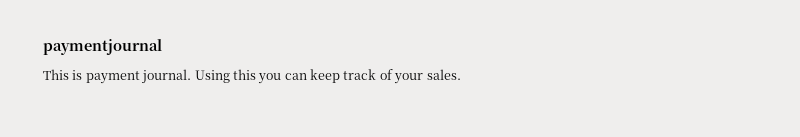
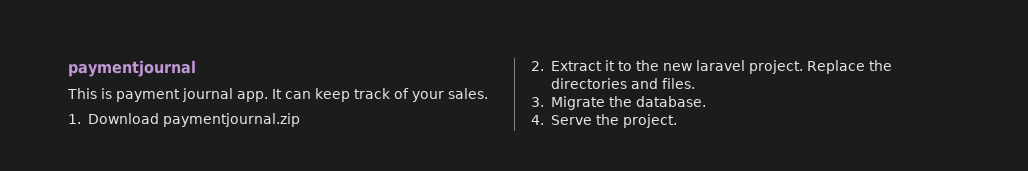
[142,69,282,84] journal. Using this you -> [182,88,282,102] journal app. It
(461, 74) none -> [68,113,300,127] [531,60,892,74] [550,78,695,89] [531,96,706,110] [531,114,677,128] // 1. Download paymentjournal.zip // 2. Extract it to the new laravel project. Replace the directories and files. // 3. Migrate the database. // 4. Serve the project.

